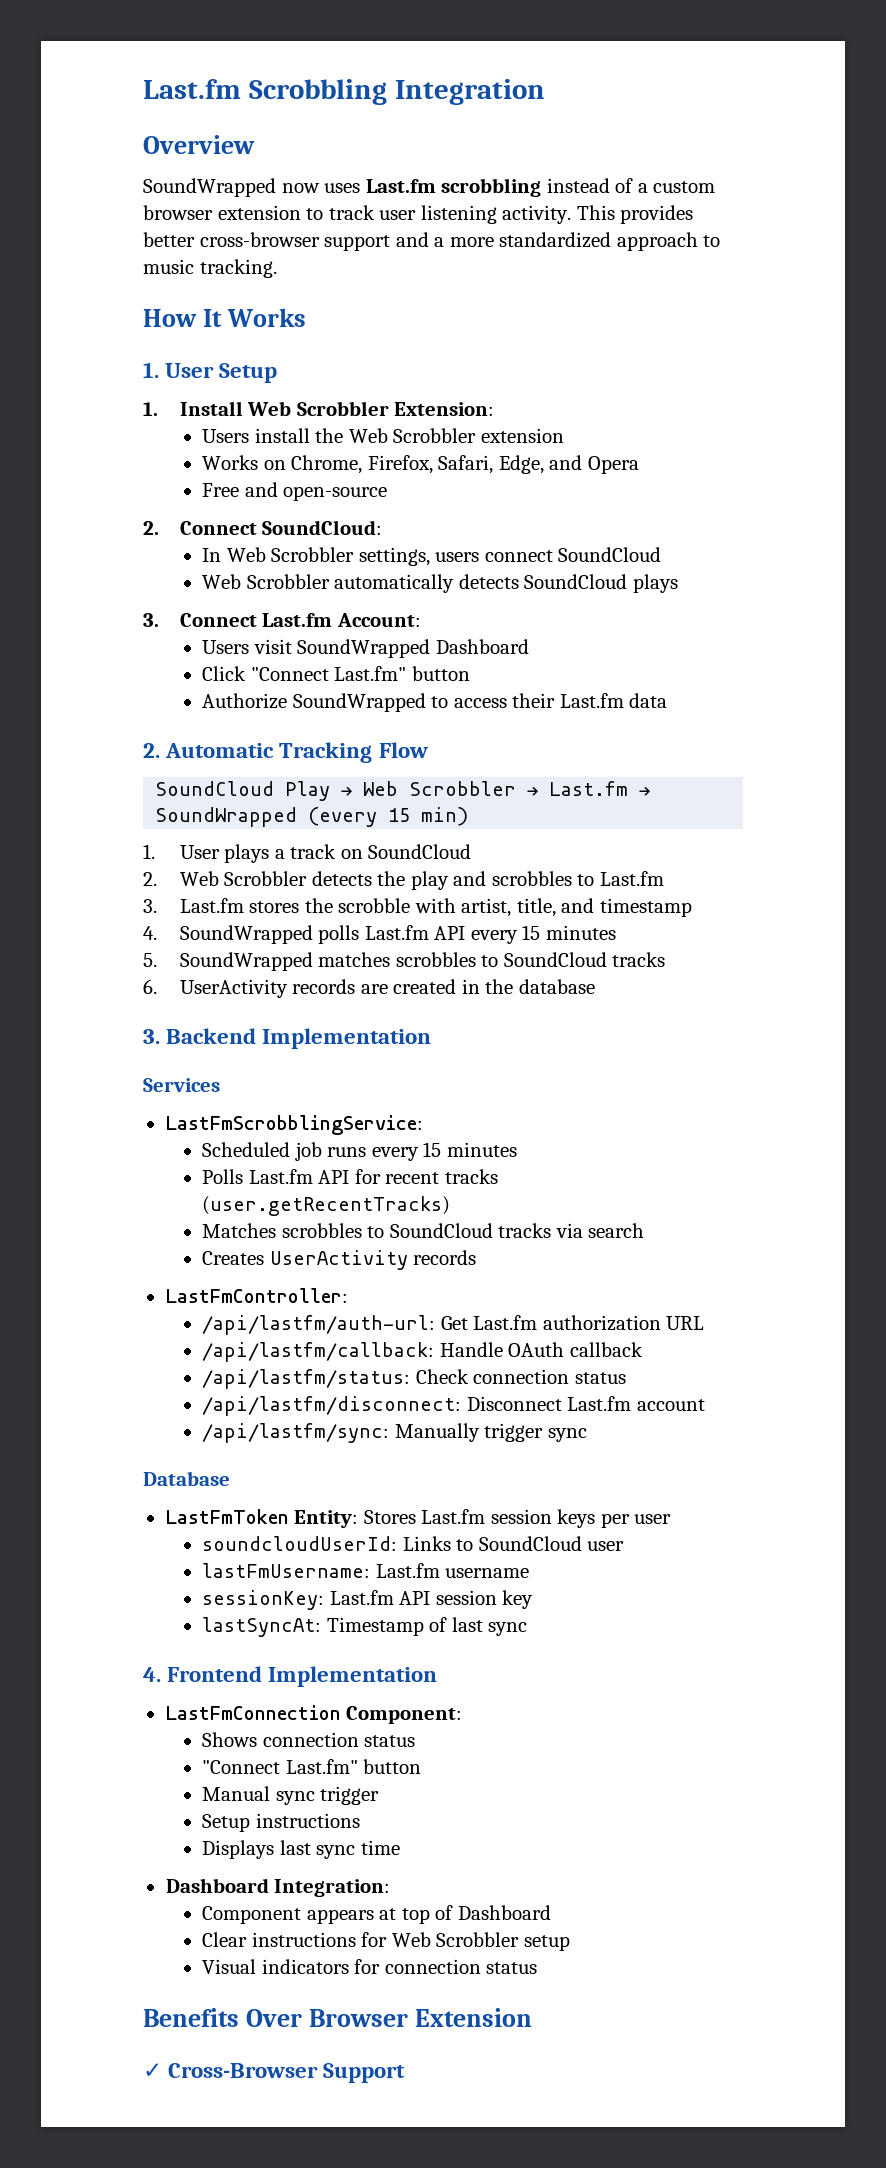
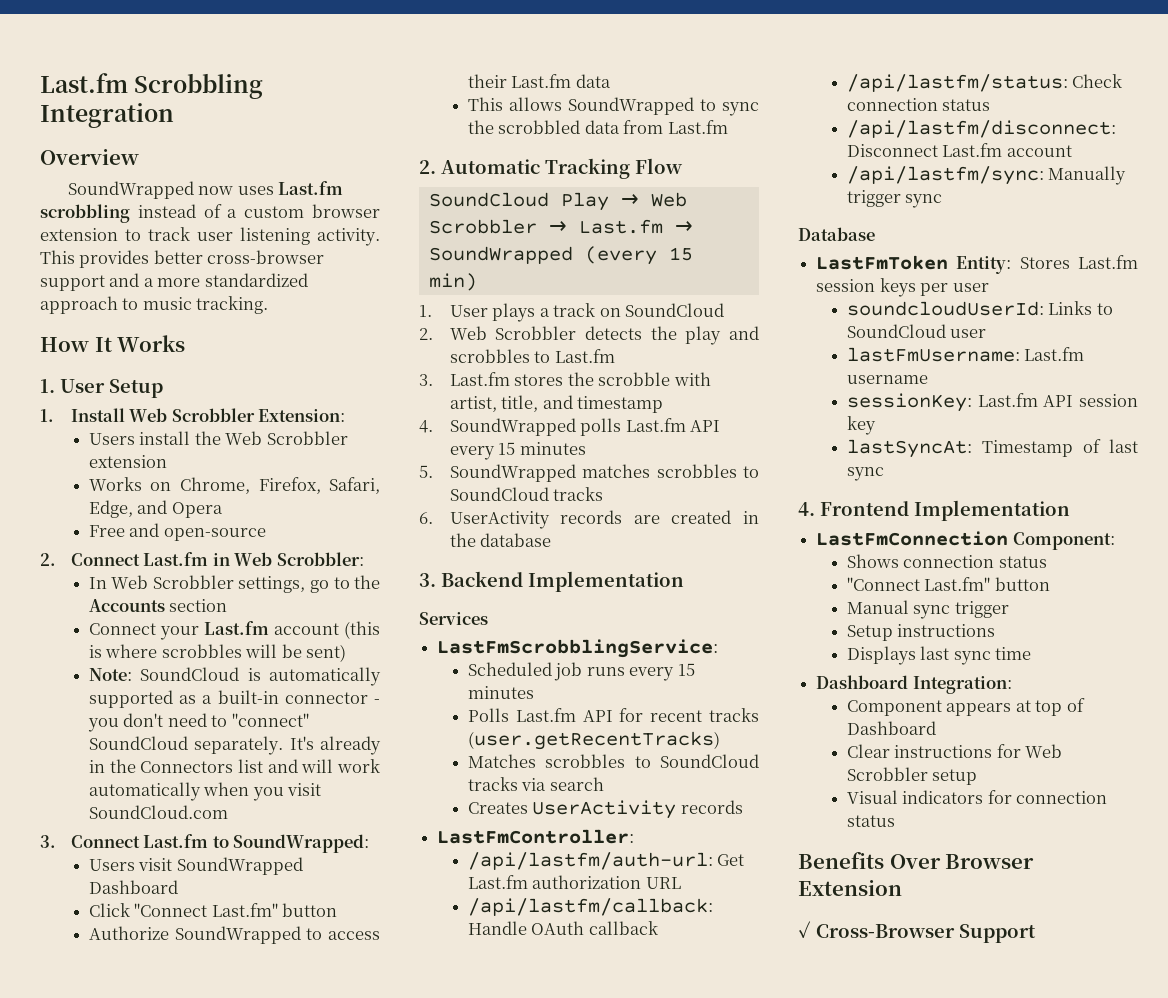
[262,520,383,535] SoundCloud: -> [143,552,364,566] Last.fm in Web Scrobbler:
[435,547,662,562] [202,574,678,593] users connect SoundCloud // Web Scrobbler automatically detects SoundCloud plays -> [309,575,380,593] [88,599,228,612] [88,621,381,640] [88,644,347,662] [88,667,382,686] [88,690,381,708] [87,713,309,732] [88,736,381,755] [88,759,380,773] [88,782,322,801] [88,805,228,819] go to the Accounts section // Connect your Last.fm account (this is where scrobbles will be sent) // Note: SoundCloud is automatically supported as a built-in connector - you don't need to "connect" SoundCloud separately. It's already in the Connectors list and will work automatically when you visit SoundCloud.com
[336,613,421,627] Account: -> [212,834,370,853] to SoundWrapped:
(668, 700) none -> [467,97,759,116] [467,120,728,134] // This allows SoundWrapped to sync the scrobbled data from Last.fm

